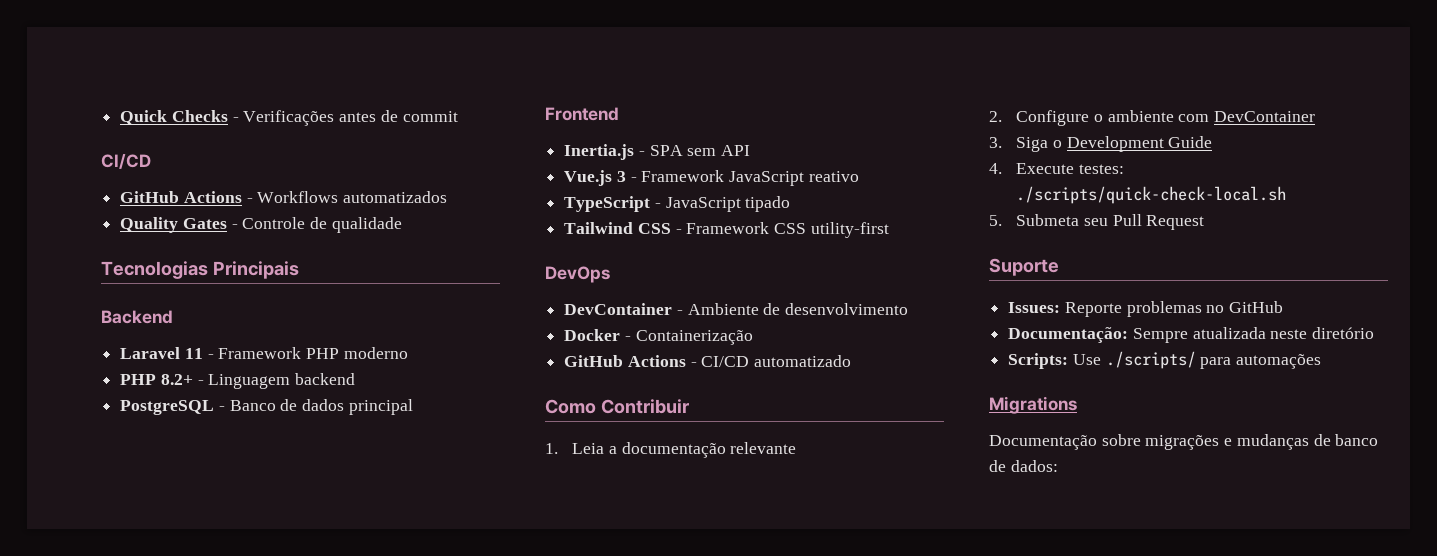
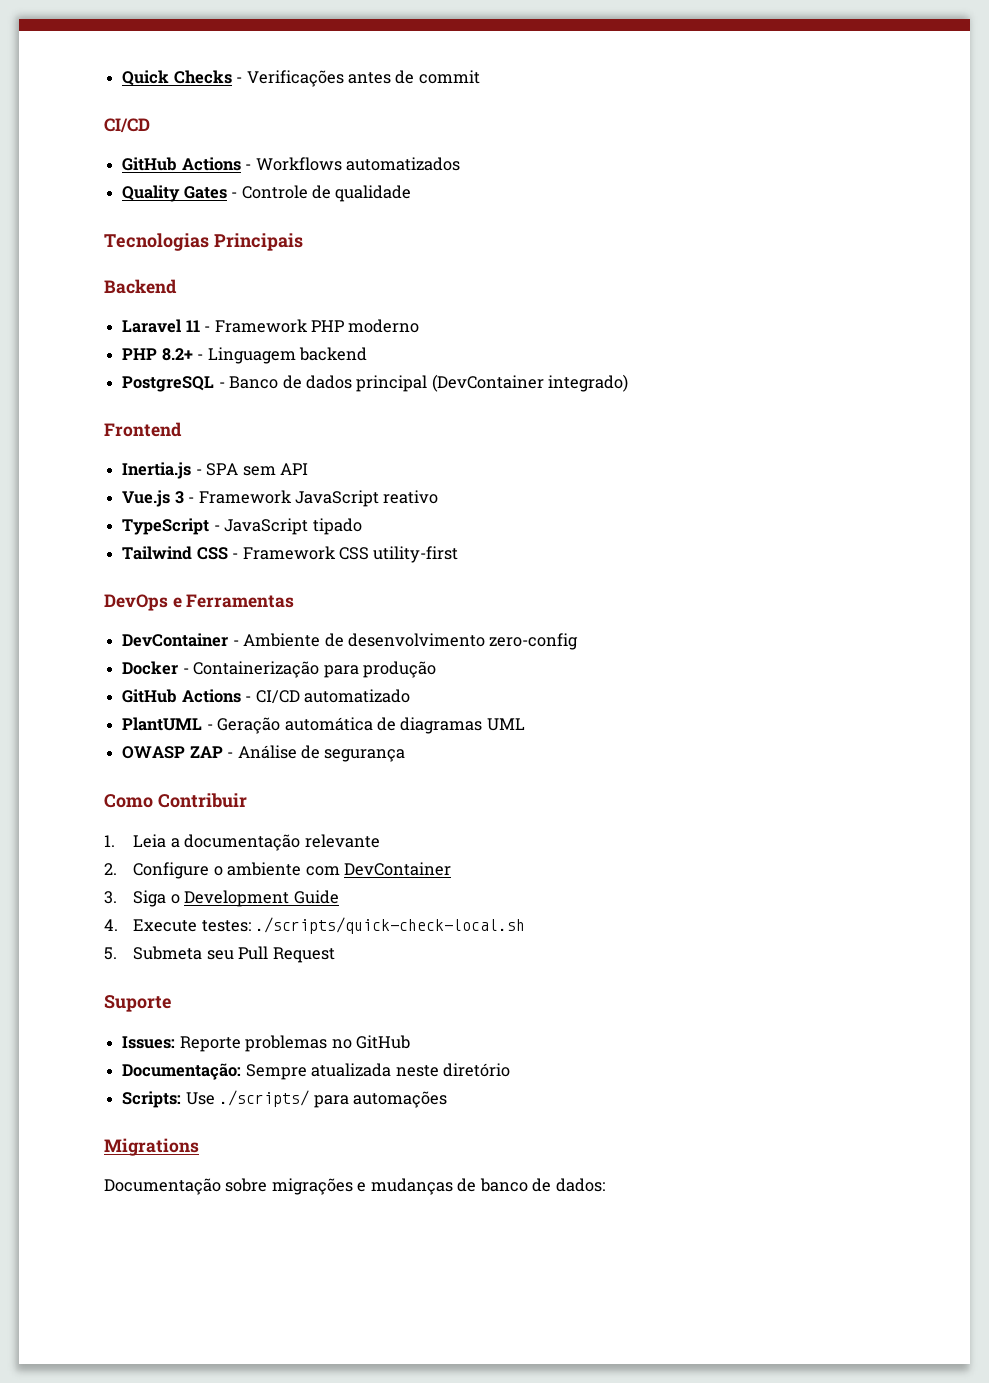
(413, 407) none -> [431,374,629,392] (DevContainer integrado)
(610, 274) none -> [172,594,295,608] e Ferramentas
(909, 309) none -> [489,633,579,650] zero-config
(753, 337) none -> [323,661,436,678] para produção
(852, 361) none -> [122,717,525,734] [122,745,406,762] // PlantUML - Geração automática de diagramas UML // OWASP ZAP - Análise de segurança

